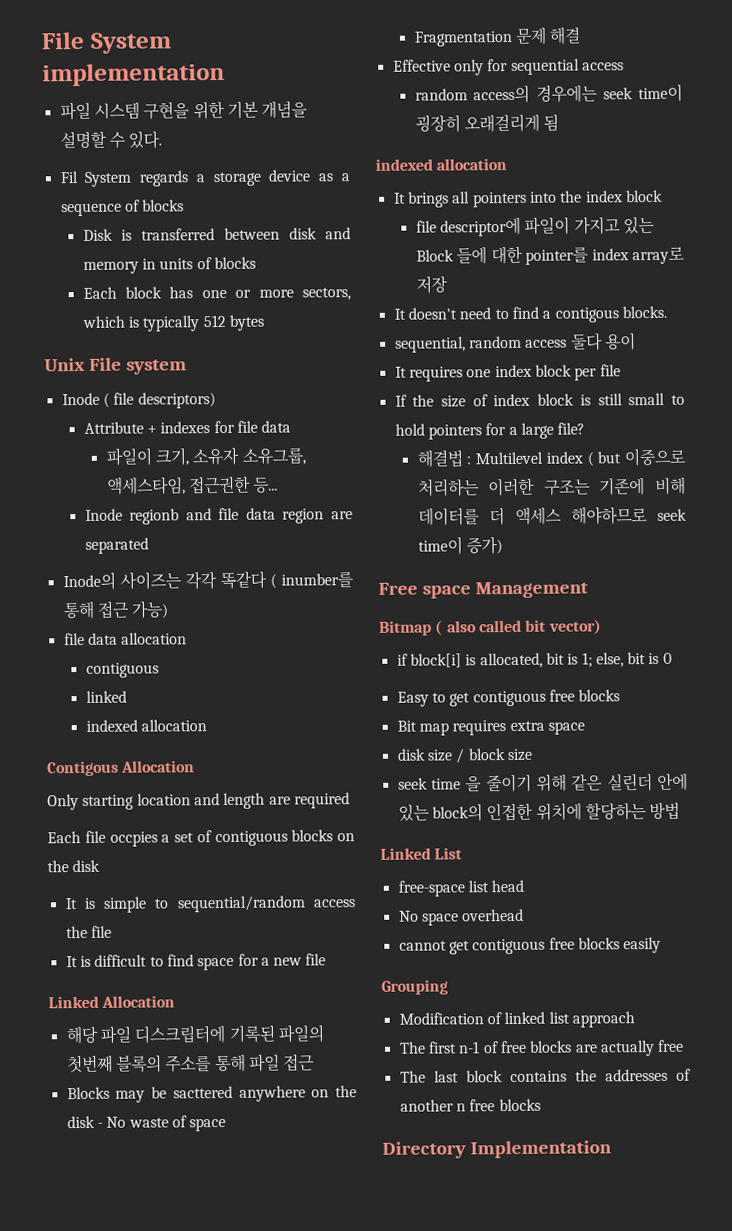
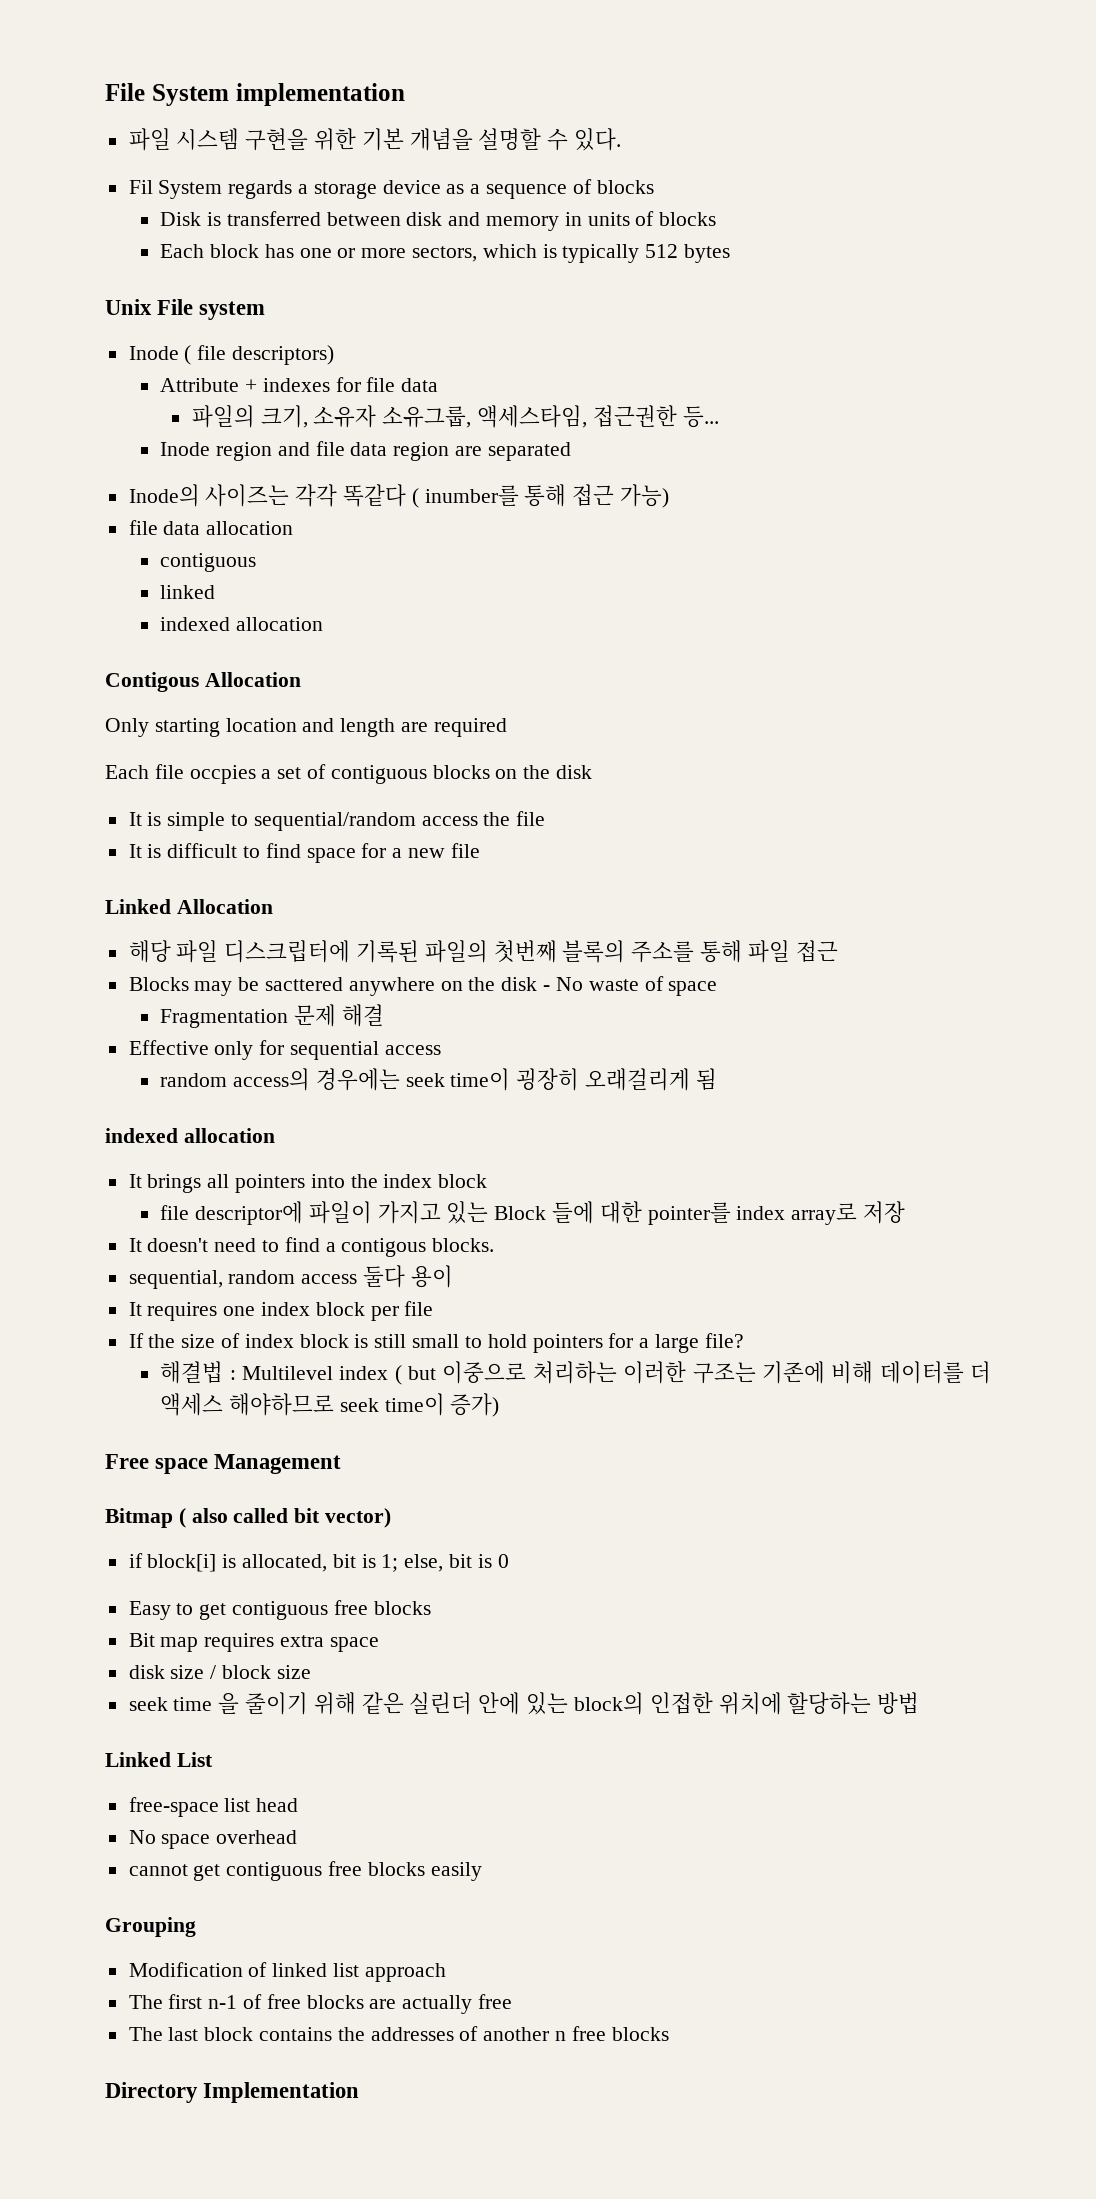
[105,447,152,466] 파일이 -> [191,405,255,428] 파일의
[129,508,180,525] regionb -> [216,442,273,461] region

